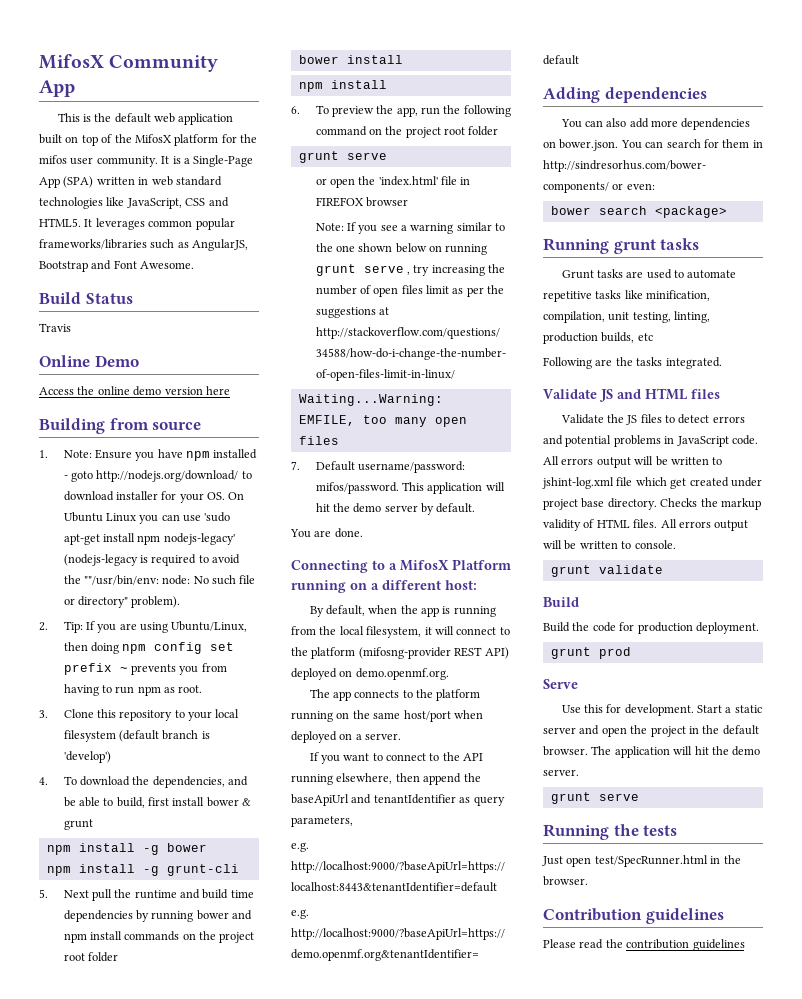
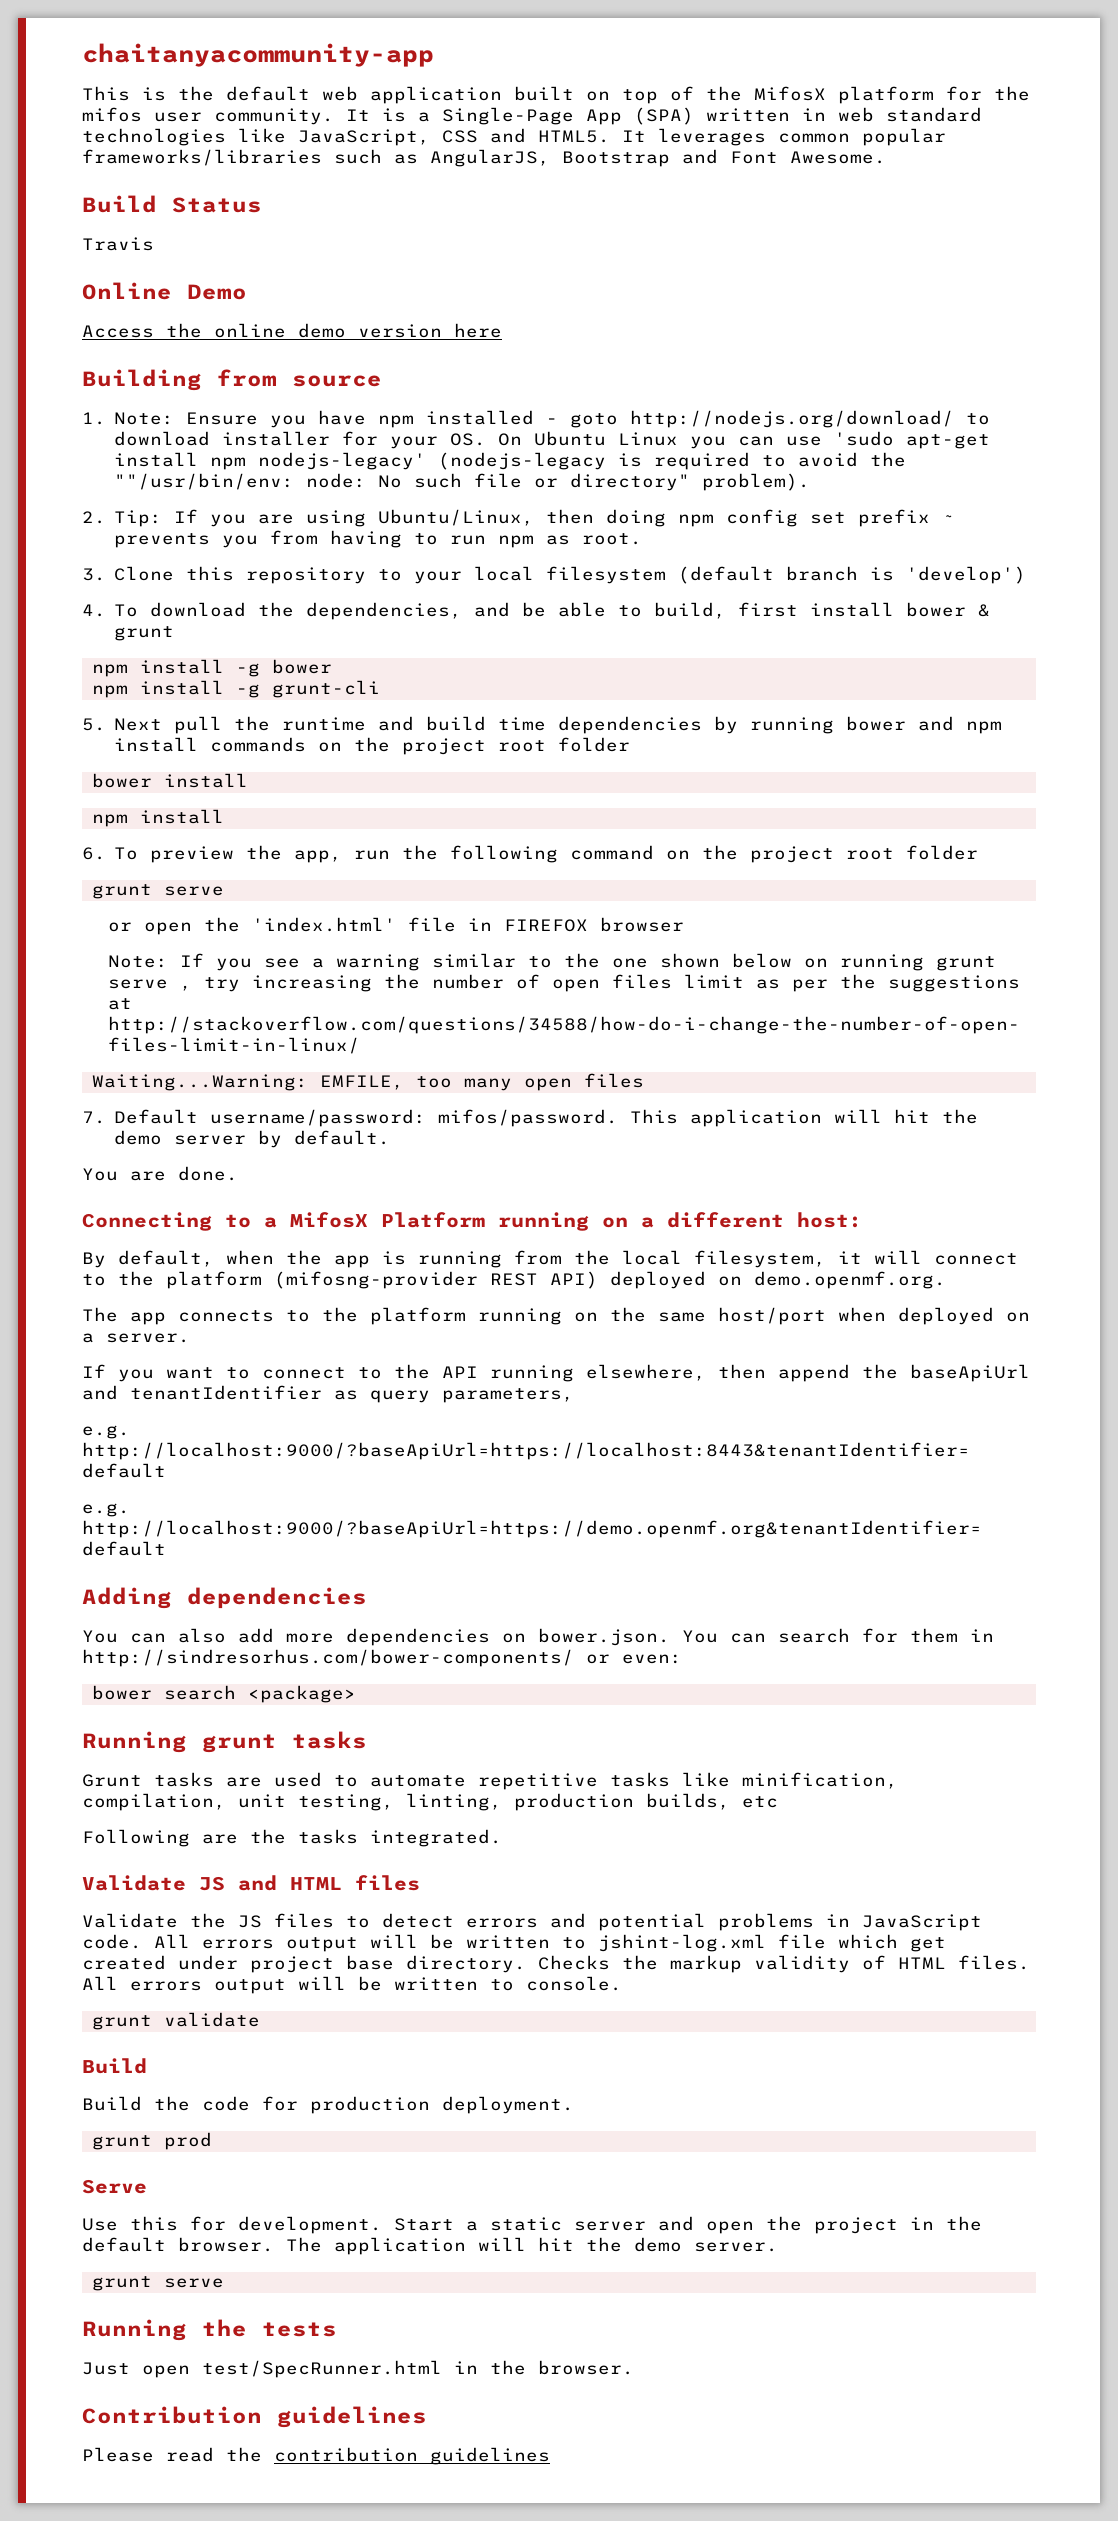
[39,54,219,72] [39,80,75,97] MifosX Community App -> [82,43,434,67] chaitanyacommunity-app

